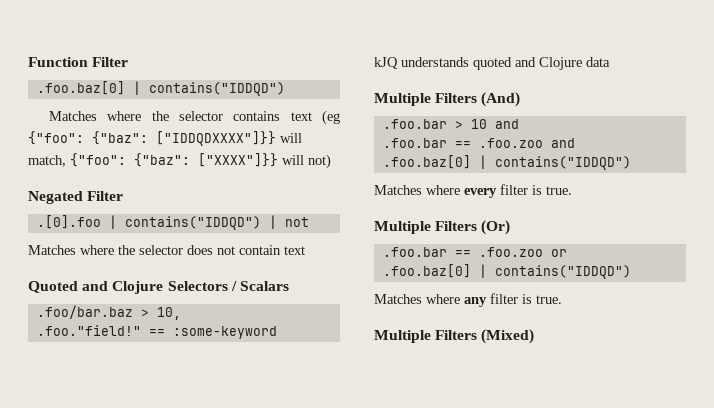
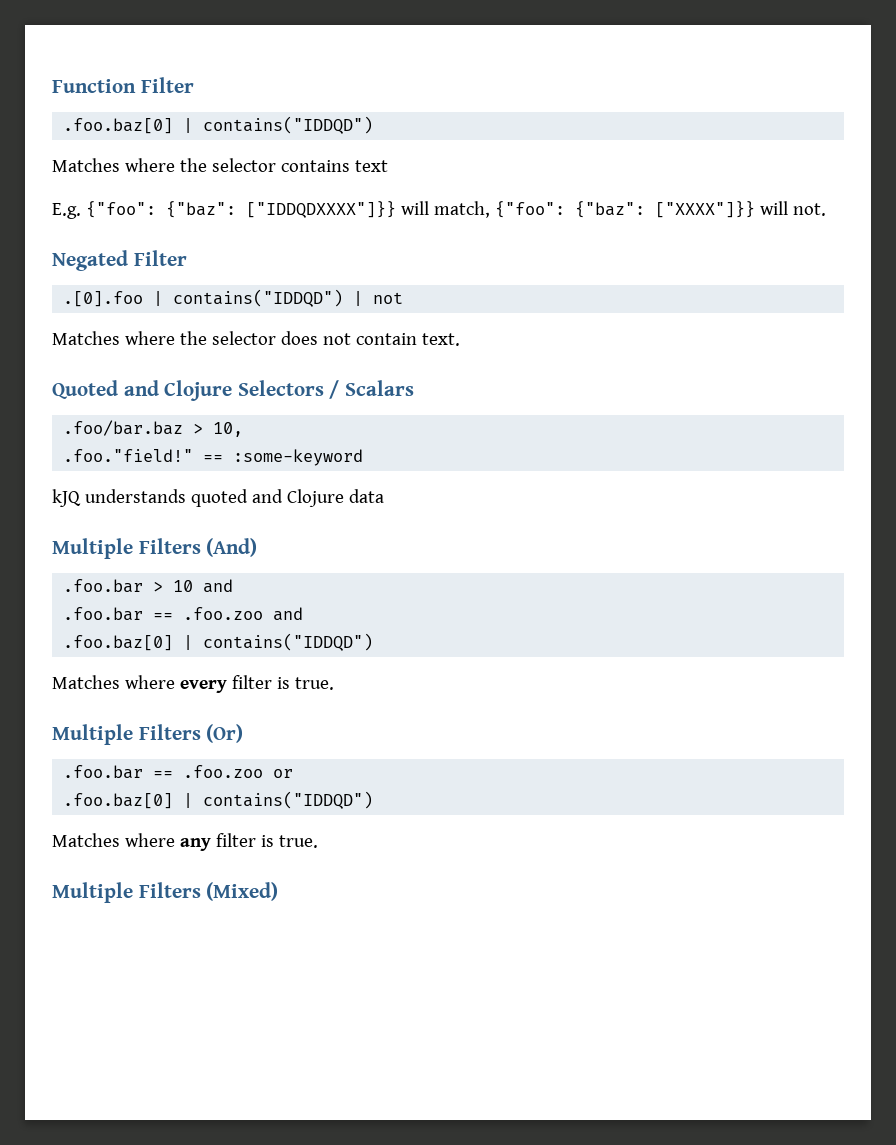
[322,110,340,125] (eg -> [52,203,81,219] // E.g.
[308,154,331,169] not) -> [792,203,826,216] not.
[284,246,305,255] text -> [421,333,460,346] text.

